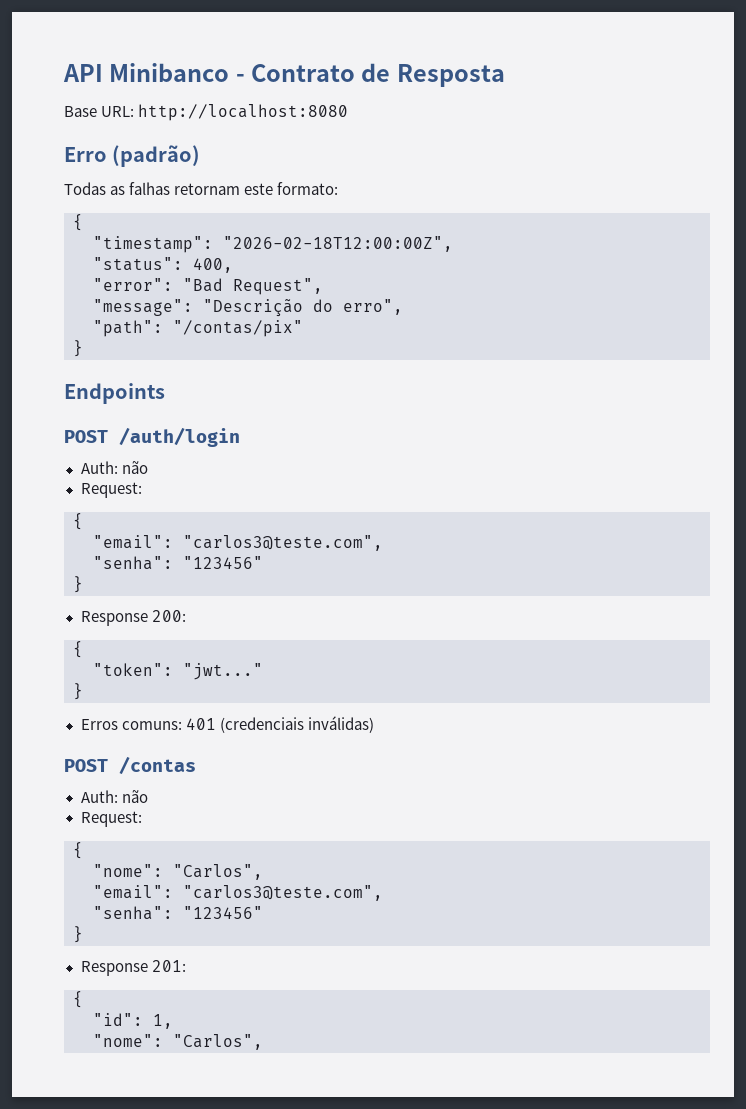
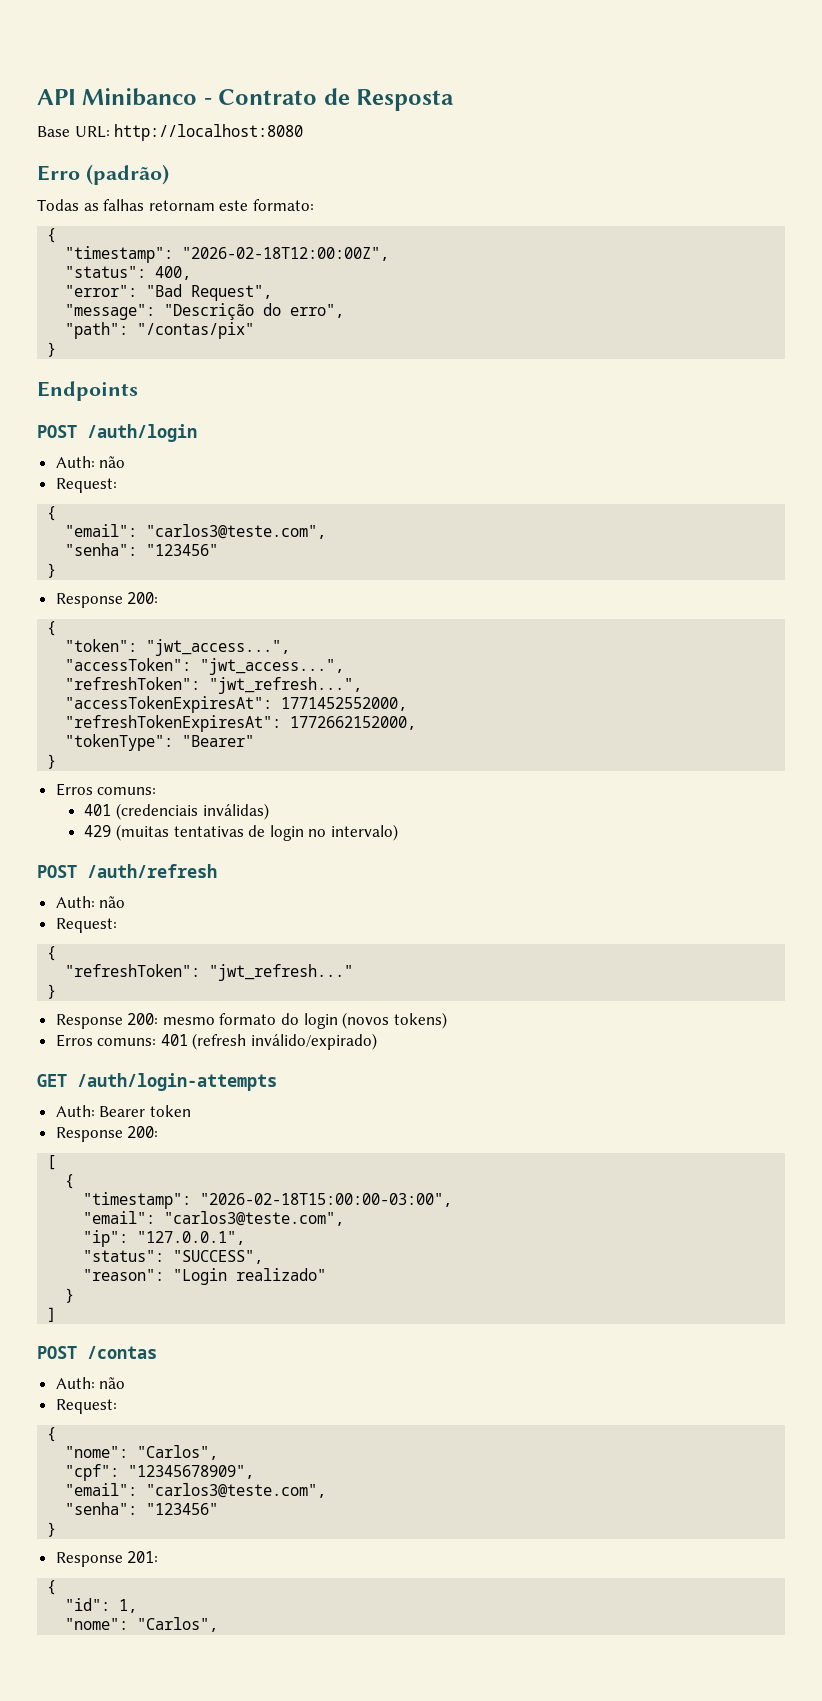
[183,663,263,680] "jwt..." -> [146,639,291,656] [65,658,345,675] [65,677,363,694] [65,696,408,713] [65,715,417,732] [65,734,255,751] "jwt_access...", // "accessToken": "jwt_access...", // "refreshToken": "jwt_refresh...", // "accessTokenExpiresAt": 1771452552000, // "refreshTokenExpiresAt": 1772662152000, // "tokenType": "Bearer"
(182, 725) none -> (157, 791) //
(374, 724) none -> [84,824,398,841] [37,864,217,878] [55,896,126,908] [55,918,117,933] [47,946,57,961] [65,964,354,981] [47,984,57,999] [55,1012,447,1029] [55,1033,378,1050] [37,1073,277,1091] [55,1105,191,1117] [55,1126,159,1142] [47,1155,57,1170] [65,1174,75,1189] [83,1192,453,1209] [83,1211,345,1226] [83,1230,246,1247] [83,1250,264,1264] [83,1268,327,1285] [65,1288,75,1303] [47,1307,57,1322] // 429 (muitas tentativas de login no intervalo) // POST /auth/refresh // Auth: não // Request: // { // "refreshToken": "jwt_refresh..." // } // Response 200: mesmo formato do login (novos tokens) // Erros comuns: 401 (refresh inválido/expirado) // GET /auth/login-attempts // Auth: Bearer token // Response 200: // [ // { // "timestamp": "2026-02-18T15:00:00-03:00", // "email": "carlos3@teste.com", // "ip": "127.0.0.1", // "status": "SUCCESS", // "reason": "Login realizado" // } // ]
(263, 872) none -> [65,1464,255,1481] // "cpf": "12345678909",

